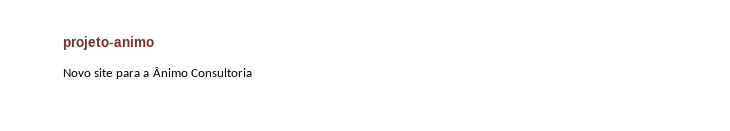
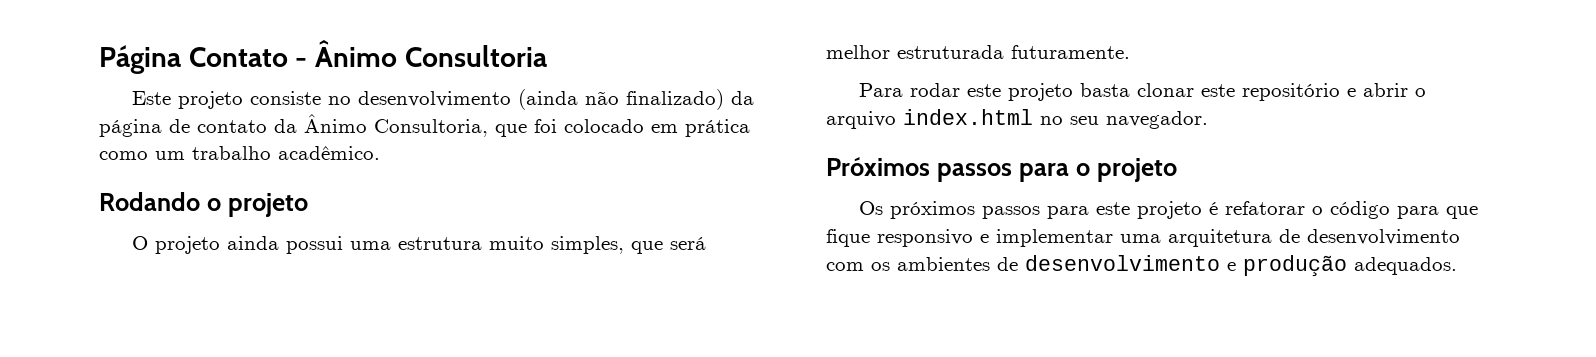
[63,36,154,50] [63,67,252,79] projeto-animo // Novo site para a Ânimo Consultoria -> [99,40,547,74] [131,89,754,110] [99,114,750,137] [99,146,380,160] [99,192,308,217] [131,236,706,254] [826,45,1130,59] [858,83,1426,101] [826,109,1208,129] [826,157,1177,182] [858,201,1478,219] [826,229,1460,247] [826,255,1457,277] Página Contato - Ânimo Consultoria // Este projeto consiste no desenvolvimento (ainda não finalizado) da página de contato da Ânimo Consultoria, que foi colocado em prática como um trabalho acadêmico. // Rodando o projeto // O projeto ainda possui uma estrutura muito simples, que será melhor estruturada futuramente. // Para rodar este projeto basta clonar este repositório e abrir o arquivo index.html no seu navegador. // Próximos passos para o projeto // Os próximos passos para este projeto é refatorar o código para que fique responsivo e implementar uma arquitetura de desenvolvimento com os ambientes de desenvolvimento e produção adequados.

